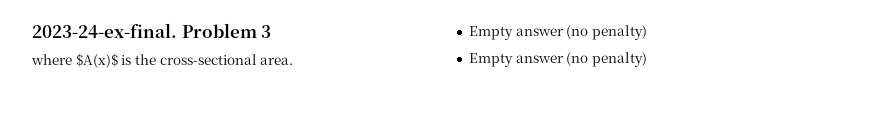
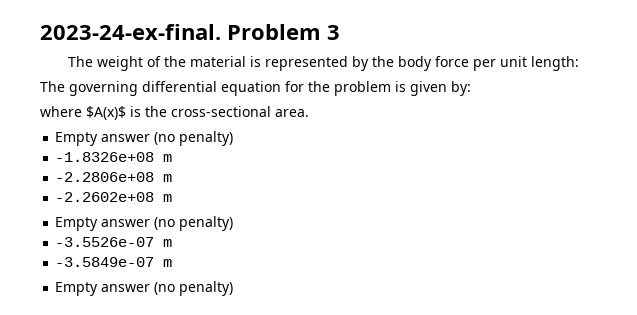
(272, 31) none -> [68,56,580,71] [40,81,471,96] // The weight of the material is represented by the body force per unit length: // The governing differential equation for the problem is given by:
(647, 32) none -> [55,152,173,162] [55,172,173,182] [55,192,173,202] [55,216,234,231] [55,237,173,247] [55,257,173,267] // -1.8326e+08 m // -2.2806e+08 m // -2.2602e+08 m // Empty answer (no penalty) // -3.5526e-07 m // -3.5849e-07 m

